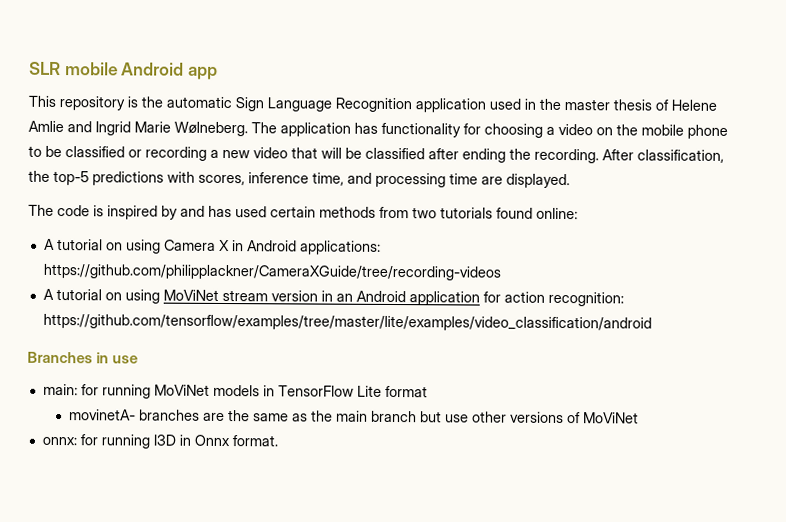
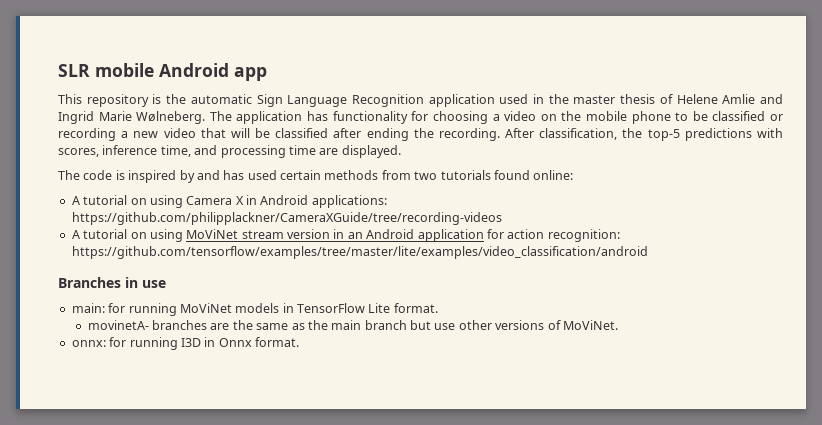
[384,385,428,398] format -> [393,303,438,313] format.
[582,412,639,424] MoViNet -> [562,320,618,330] MoViNet.

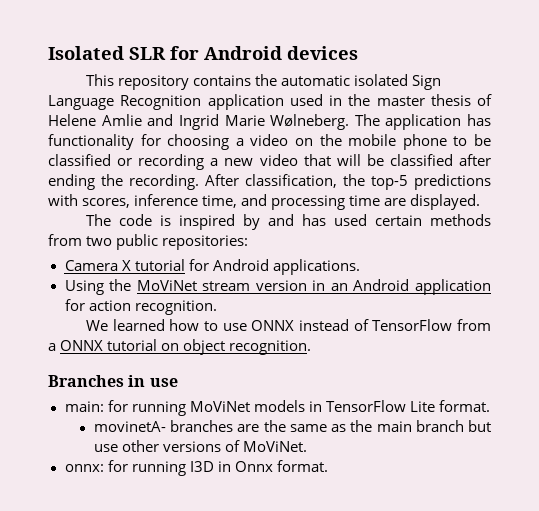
[58,63,267,81] SLR mobile Android app -> [48,46,358,60] Isolated SLR for Android devices
[152,94,162,104] is -> [193,75,252,86] contains
(252, 99) none -> [354,74,409,86] isolated
[440,170,574,180] [71,195,387,208] [71,212,502,225] [71,229,183,242] tutorials found online: // A tutorial on using Camera X in Android applications: https://github.com/philipplackner/CameraXGuide/tree/recording-videos // A tutorial on using -> [116,234,249,250] [64,259,360,275] [64,279,132,295] public repositories: // Camera X tutorial for Android applications. // Using the
[547,229,620,242] [71,246,648,259] recognition: https://github.com/tensorflow/examples/tree/master/lite/examples/video_classification/android -> [134,300,217,315] [86,319,491,331] [48,339,312,355] recognition. // We learned how to use ONNX instead of TensorFlow from a ONNX tutorial on object recognition.

